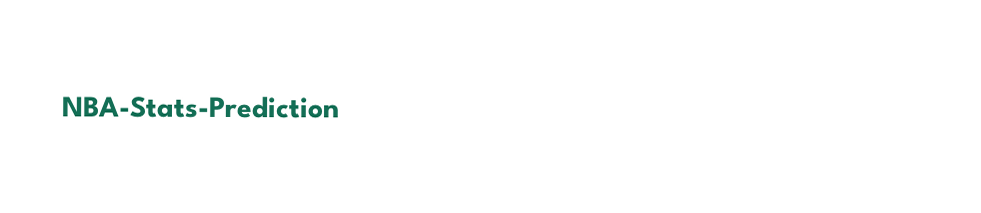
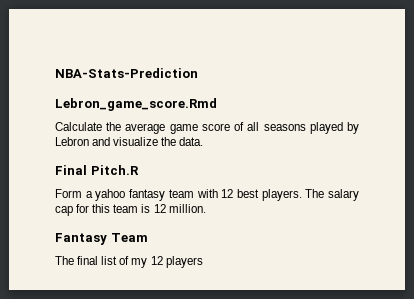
(340, 107) none -> [55,98,217,111] [55,122,360,134] [55,137,204,146] [55,165,139,175] [55,189,359,201] [55,204,206,216] [55,233,148,245] [55,256,203,268] // Lebron_game_score.Rmd // Calculate the average game score of all seasons played by Lebron and visualize the data. // Final Pitch.R // Form a yahoo fantasy team with 12 best players. The salary cap for this team is 12 million. // Fantasy Team // The final list of my 12 players

